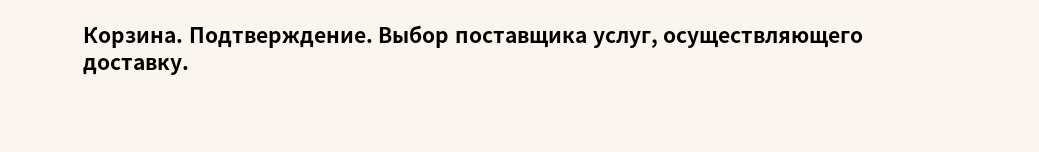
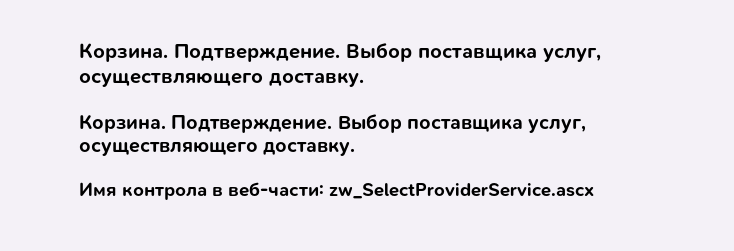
[83,25,864,48] [83,58,189,75] Корзина. Подтверждение. Выбор поставщика услуг, осуществляющего доставку. -> [79,42,601,62] [79,72,364,87] [79,114,587,133] [79,141,356,156] [79,182,594,200] Корзина. Подтверждение. Выбор поставщика услуг, осуществляющего доставку. // Корзина. Подтверждение. Выбор поставщика услуг, осуществляющего доставку. // Имя контрола в веб-части: zw_SelectProviderService.ascx

